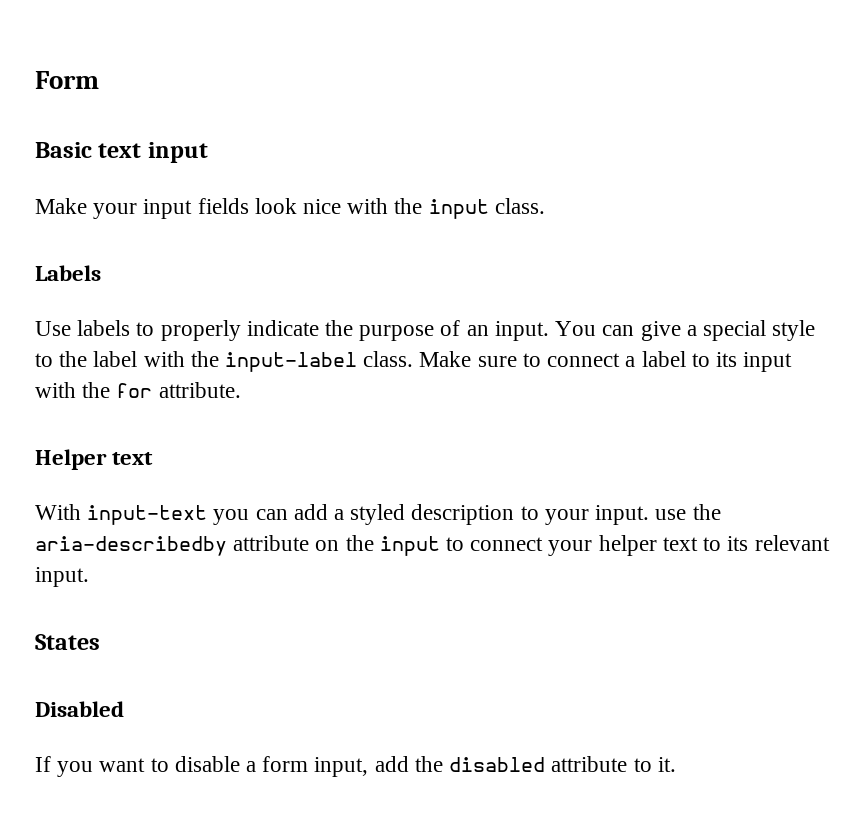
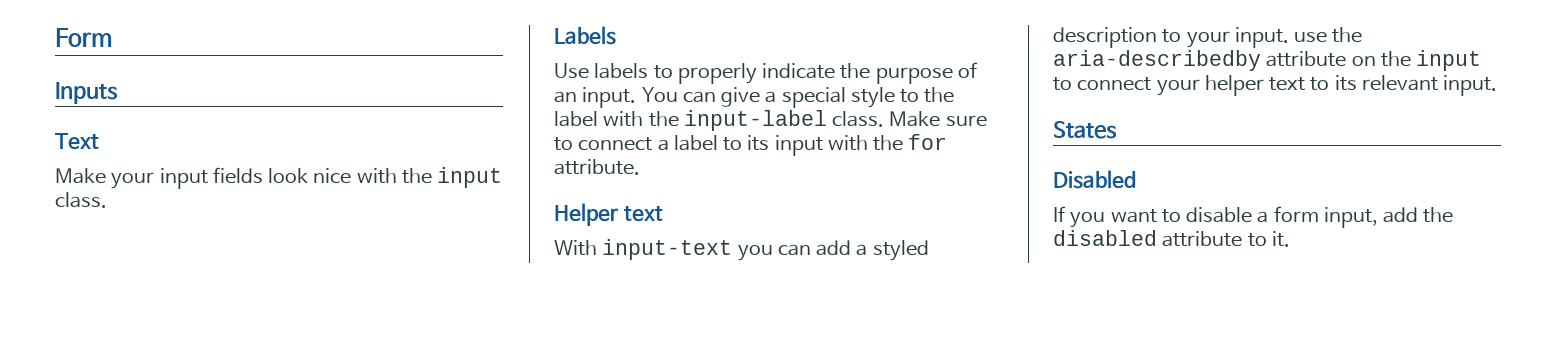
[35,142,208,163] Basic text input -> [55,82,118,104] [55,133,99,150] Inputs // Text

